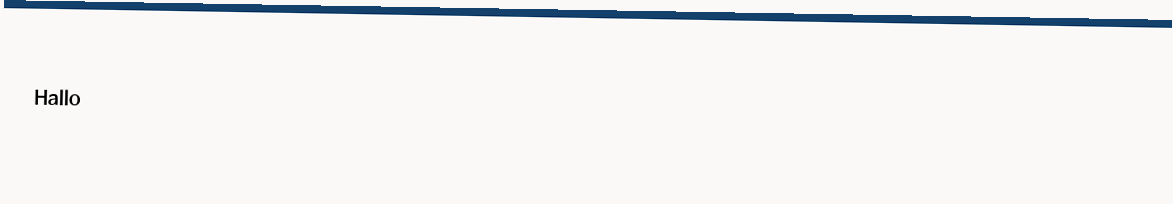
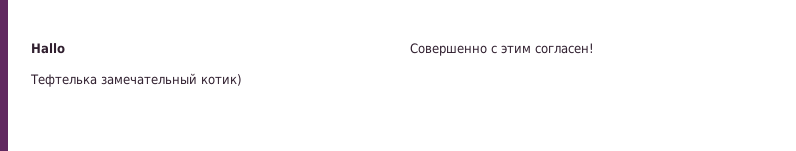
(82, 97) none -> [30,73,242,87] [410,43,594,56] // Тефтелька замечательный котик) // Cовершенно с этим согласен!

